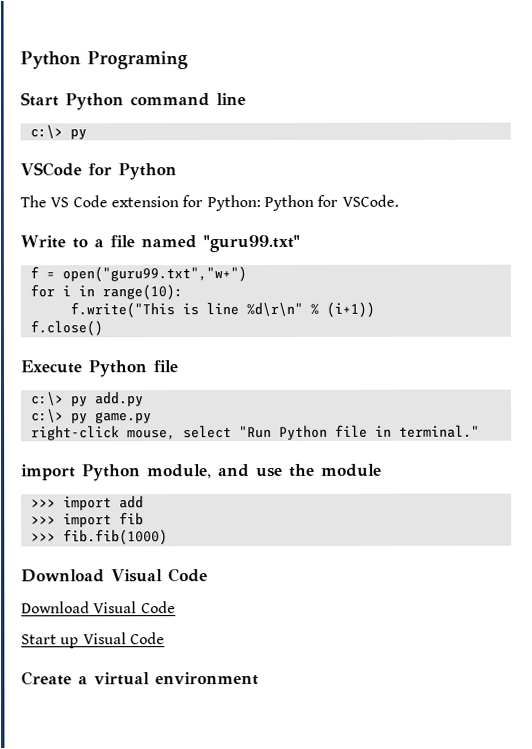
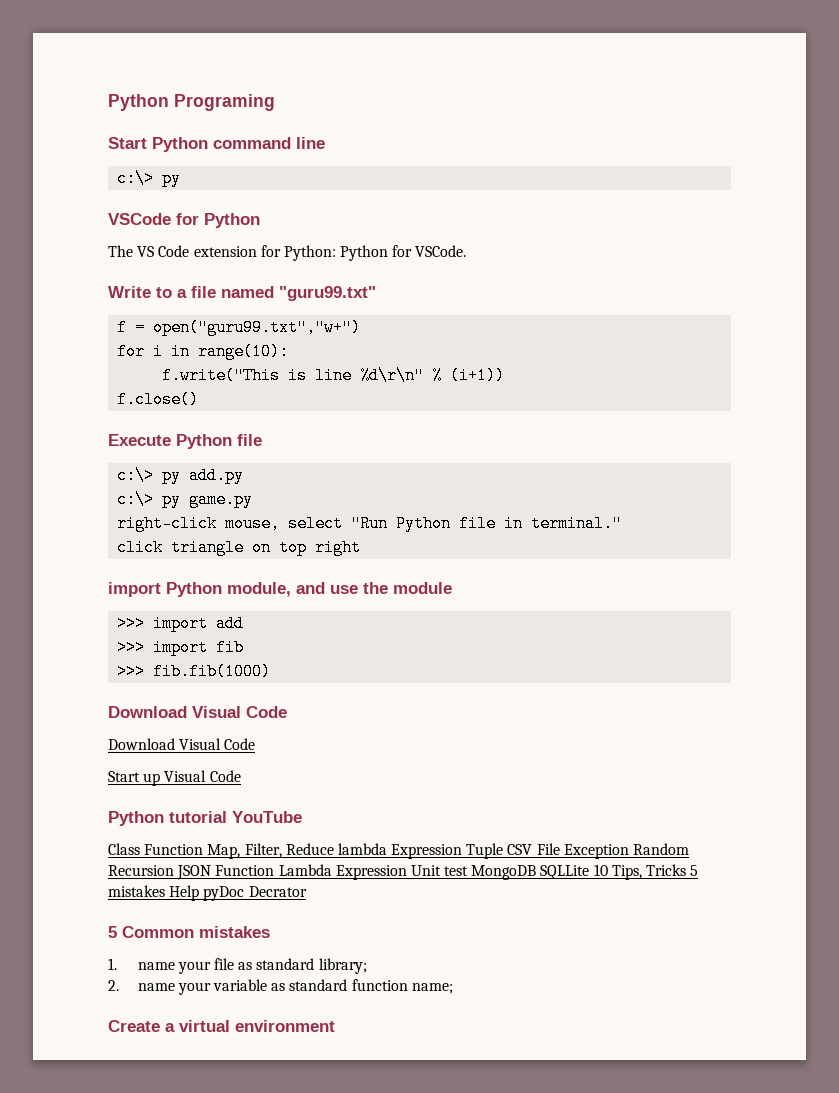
(480, 431) none -> [117,539,362,556] // click triangle on top right
(165, 638) none -> [108,811,302,826] [108,843,690,859] [108,864,699,880] [108,885,307,901] [108,926,270,938] [108,958,367,974] [108,979,453,995] // Python tutorial YouTube // Class Function Map, Filter, Reduce lambda Expression Tuple CSV File Exception Random Recursion JSON Function Lambda Expression Unit test MongoDB SQLLite 10 Tips, Tricks 5 mistakes Help pyDoc Decrator // 5 Common mistakes // 1. name your file as standard library; // 2. name your variable as standard function name;

